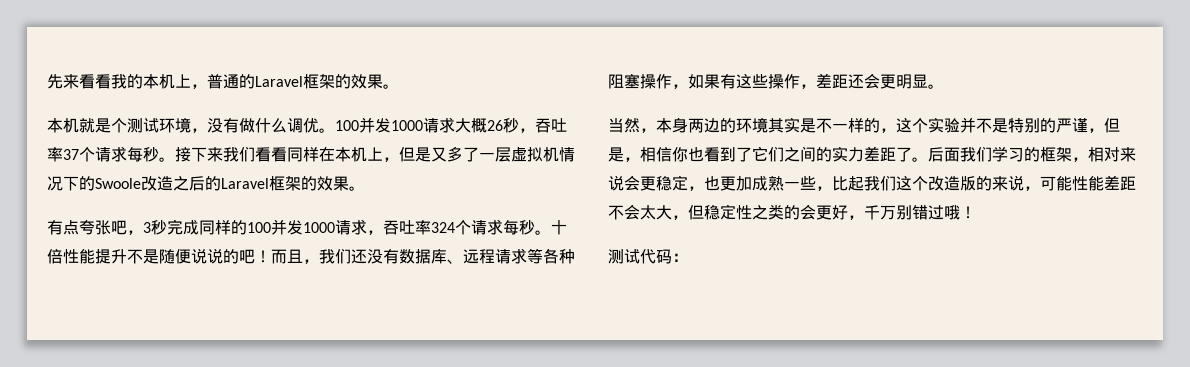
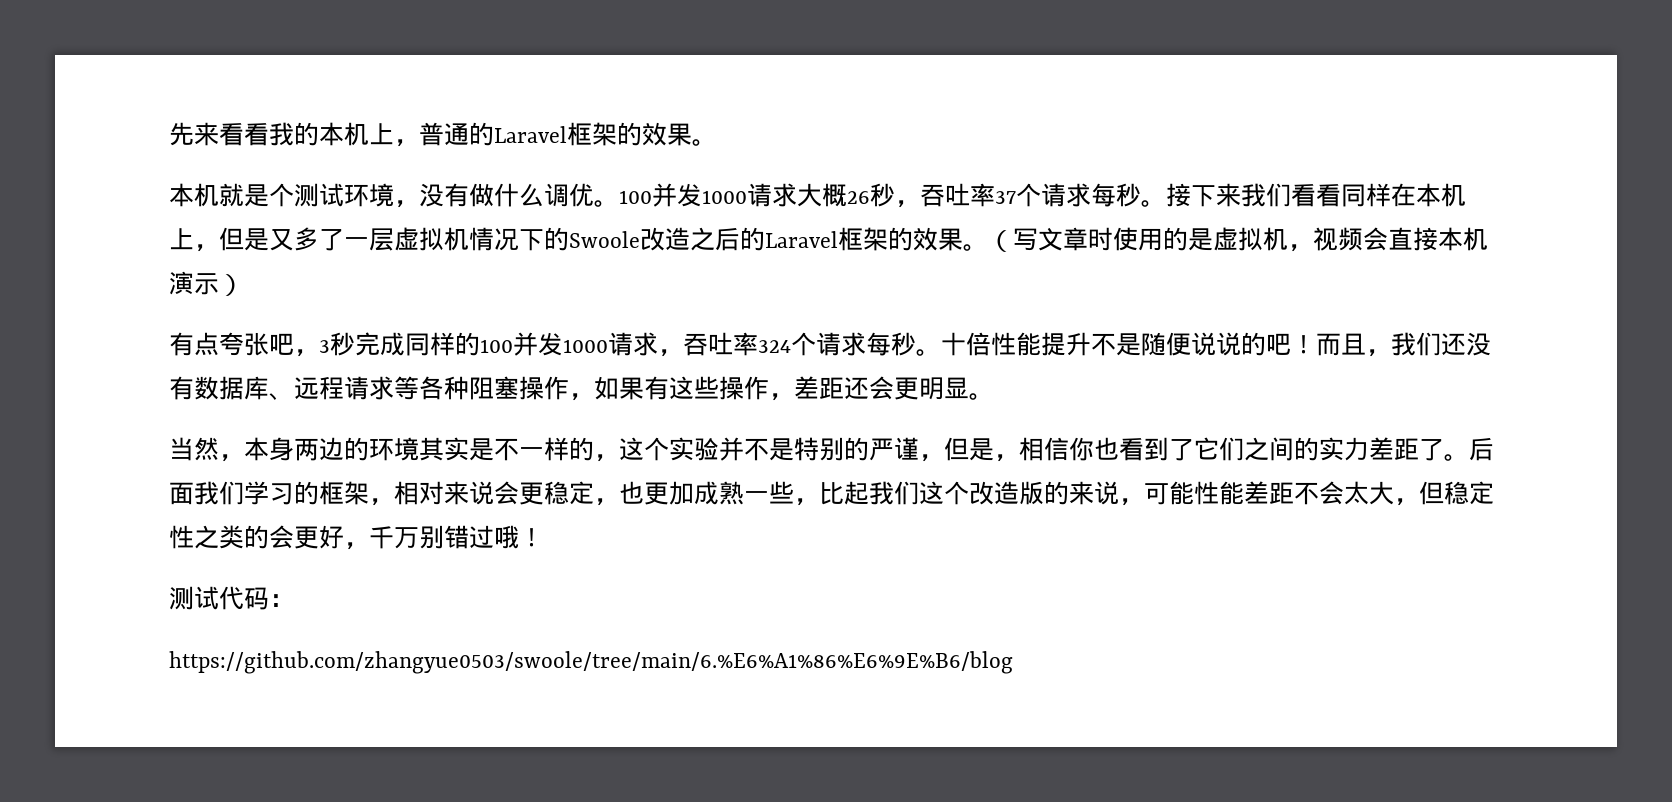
(365, 188) none -> [988,227,1488,252] [169,271,244,296] （写文章时使用的是虚拟机，视频会直接本机演示）
(688, 257) none -> [169,651,1013,674] // https://github.com/zhangyue0503/swoole/tree/main/6.%E6%A1%86%E6%9E%B6/blog

